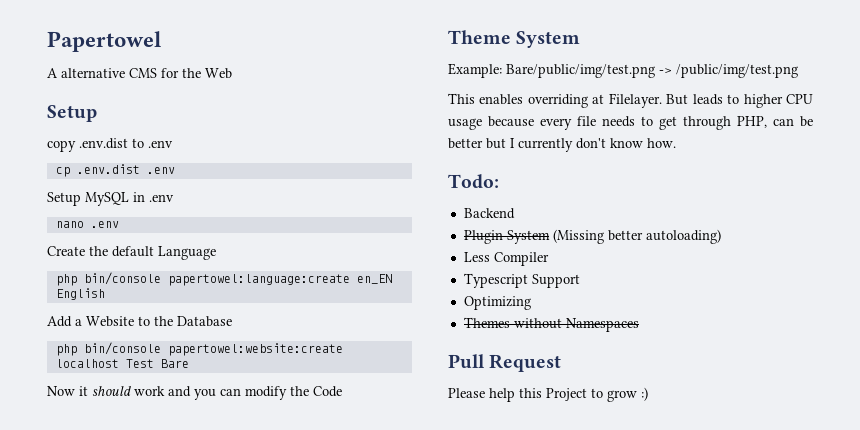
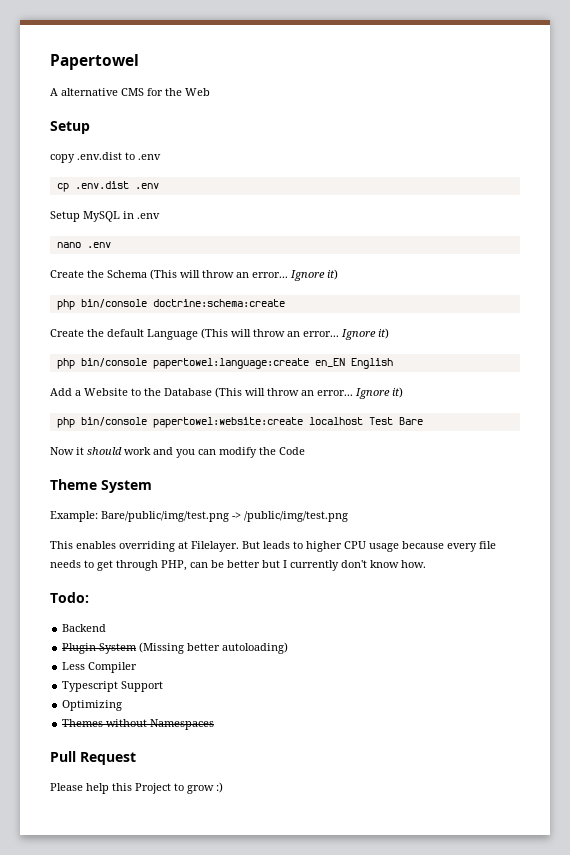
[112,246,216,260] default Language -> [107,269,338,281] [56,299,285,310] [50,328,389,340] Schema (This will throw an error... Ignore it) // php bin/console doctrine:schema:create // Create the default Language (This will throw an error... Ignore it)
(232, 321) none -> [215,387,403,399] (This will throw an error... Ignore it)

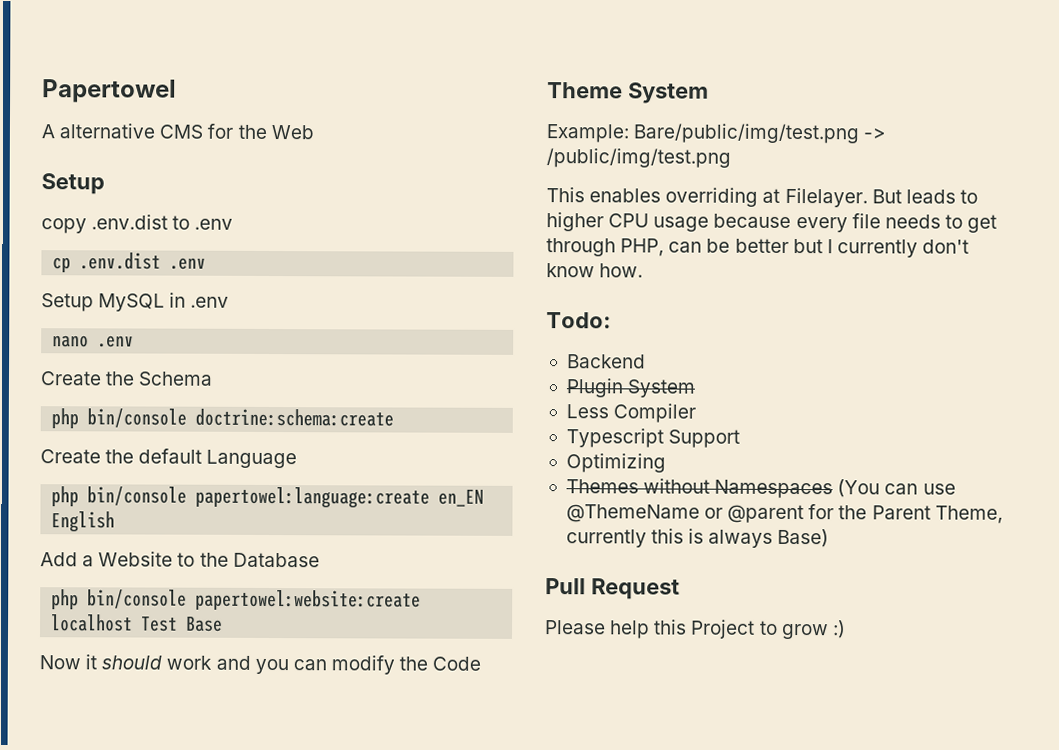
[150,269,338,281] (This will throw an error... Ignore it) -> (214, 378) none
[201,328,389,340] (This will throw an error... Ignore it) -> (298, 459) none
[215,387,403,399] (This will throw an error... Ignore it) -> (320, 560) none
[398,417,423,425] Bare -> [186,616,224,632] Base
[139,642,289,654] (Missing better autoloading) -> (696, 388) none
(215, 724) none -> [837,479,956,498] [565,504,1003,524] [565,528,830,548] (You can use @ThemeName or @parent for the Parent Theme, currently this is always Base)

